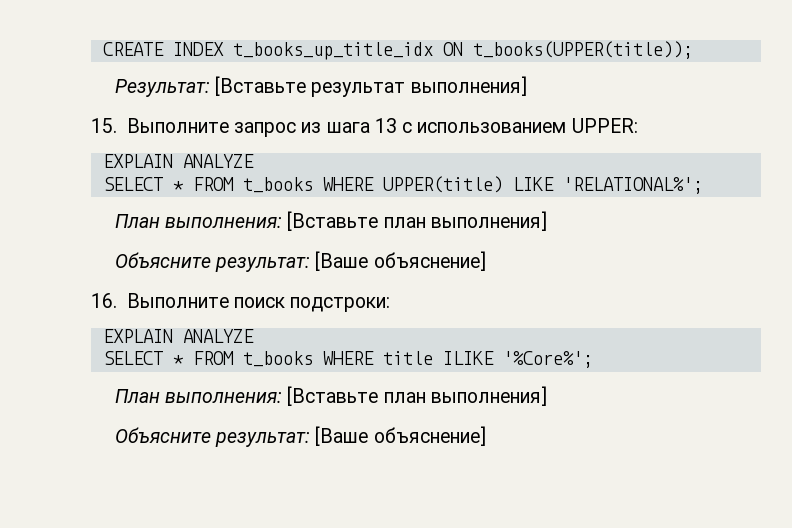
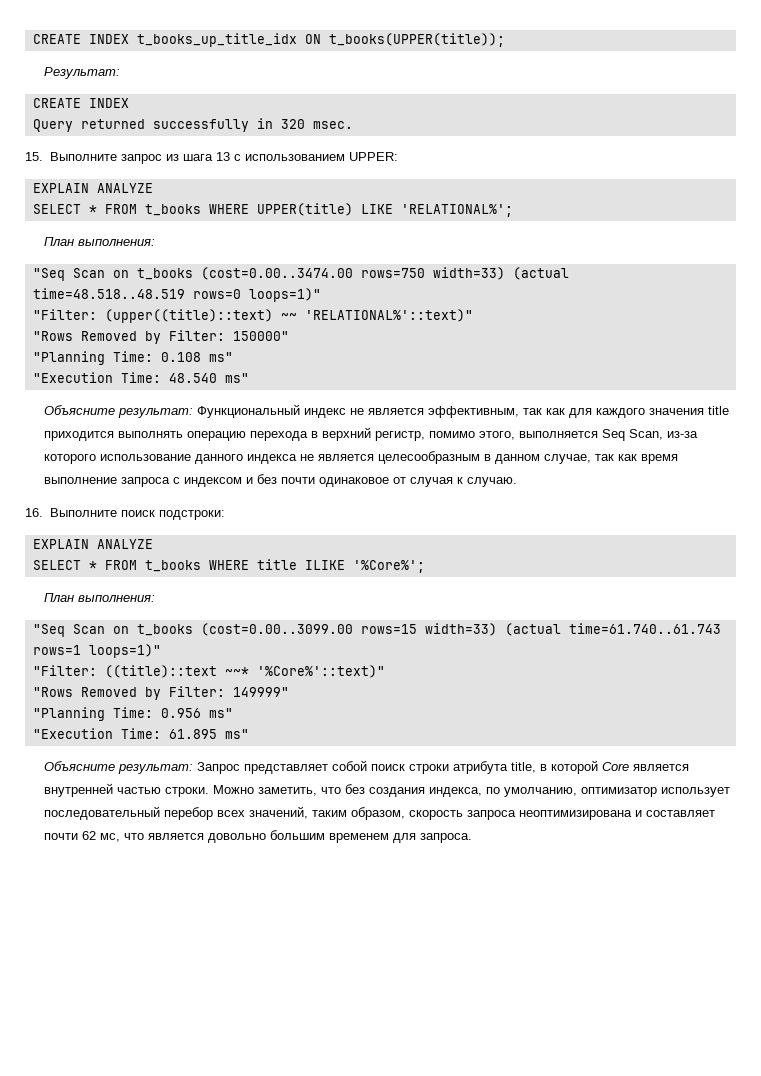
[215,76,527,97] [Вставьте результат выполнения] -> [32,98,129,108] [32,118,353,132] // CREATE INDEX // Query returned successfully in 320 msec.
[287,211,547,231] [114,251,486,272] [Вставьте план выполнения] // Объясните результат: [Ваше объяснение] -> [32,267,569,281] [32,288,321,302] [32,309,473,323] [32,330,289,344] [32,351,233,365] [32,372,249,383] [44,404,730,418] [44,427,699,441] [44,451,679,464] [44,474,518,487] // "Seq Scan on t_books (cost=0.00..3474.00 rows=750 width=33) (actual time=48.518..48.519 rows=0 loops=1)" // "Filter: (upper((title)::text) ~~ 'RELATIONAL%'::text)" // "Rows Removed by Filter: 150000" // "Planning Time: 0.108 ms" // "Execution Time: 48.540 ms" // Объясните результат: Функциональный индекс не является эффективным, так как для каждого значения title приходится выполнять операцию перехода в верхний регистр, помимо этого, выполняется Seq Scan, из-за которого использование данного индекса не является целесообразным в данном случае, так как время выполнение запроса с индексом и без почти одинаковое от случая к случаю.
[287,386,547,406] [114,426,486,447] [Вставьте план выполнения] // Объясните результат: [Ваше объяснение] -> [32,623,721,637] [32,644,161,658] [32,665,385,678] [32,686,289,700] [32,707,233,721] [32,728,249,739] [44,760,690,774] [44,783,731,797] [44,806,716,820] [44,830,473,843] // "Seq Scan on t_books (cost=0.00..3099.00 rows=15 width=33) (actual time=61.740..61.743 rows=1 loops=1)" // "Filter: ((title)::text ~~* '%Core%'::text)" // "Rows Removed by Filter: 149999" // "Planning Time: 0.956 ms" // "Execution Time: 61.895 ms" // Объясните результат: Запрос представляет собой поиск строки атрибута title, в которой Core является внутренней частью строки. Можно заметить, что без создания индекса, по умолчанию, оптимизатор использует последовательный перебор всех значений, таким образом, скорость запроса неоптимизирована и составляет почти 62 мс, что является довольно большим временем для запроса.

